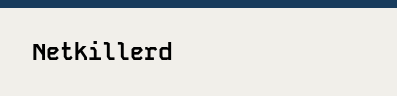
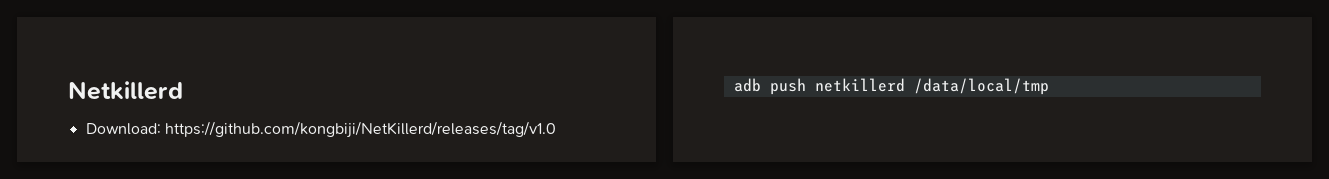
(172, 50) none -> [85,121,556,138] [733,78,1049,95] // Download: https://github.com/kongbiji/NetKillerd/releases/tag/v1.0 // adb push netkillerd /data/local/tmp

